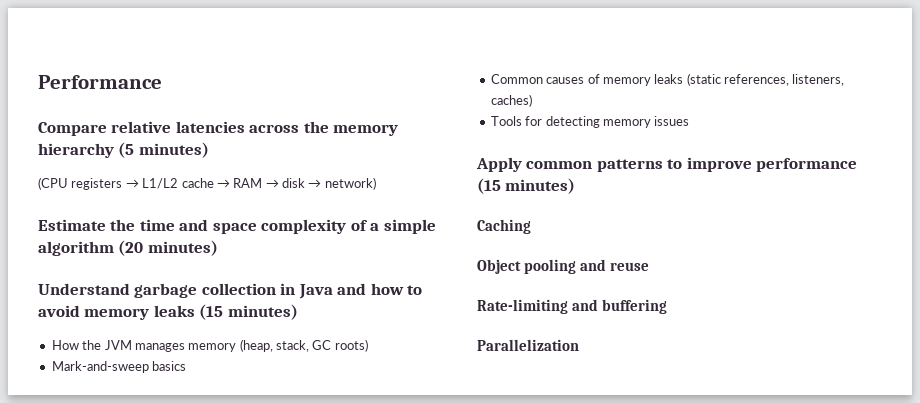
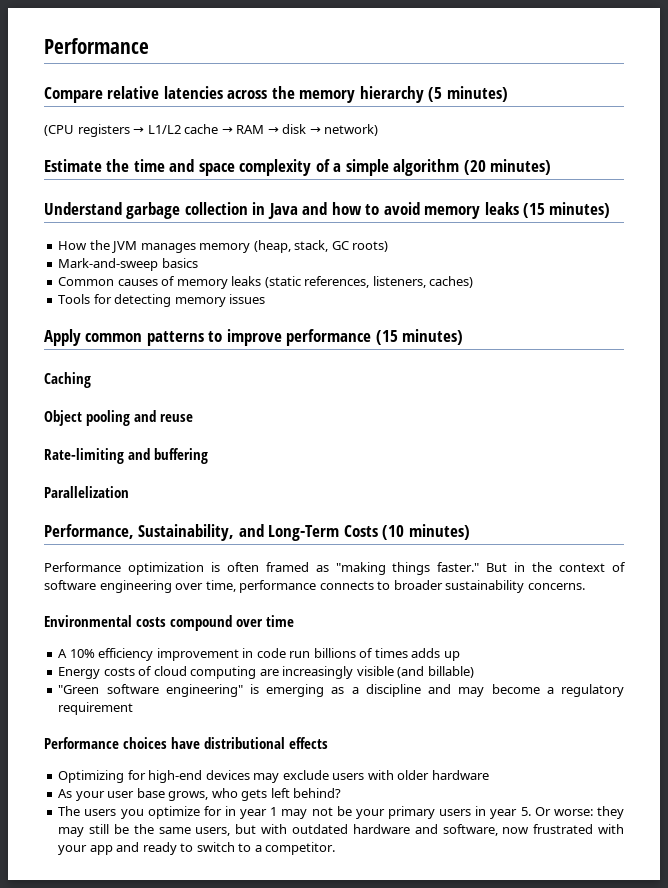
(579, 345) none -> [44,524,470,541] [44,562,626,575] [44,580,585,593] [44,615,295,631] [58,648,460,661] [58,666,474,679] [58,684,625,697] [58,702,134,715] [44,737,329,749] [58,770,489,783] [58,788,342,801] [58,806,624,819] [58,824,625,837] [58,842,336,855] // Performance, Sustainability, and Long-Term Costs (10 minutes) // Performance optimization is often framed as "making things faster." But in the context of software engineering over time, performance connects to broader sustainability concerns. // Environmental costs compound over time // A 10% efficiency improvement in code run billions of times adds up // Energy costs of cloud computing are increasingly visible (and billable) // "Green software engineering" is emerging as a discipline and may become a regulatory requirement // Performance choices have distributional effects // Optimizing for high-end devices may exclude users with older hardware // As your user base grows, who gets left behind? // The users you optimize for in year 1 may not be your primary users in year 5. Or worse: they may still be the same users, but with outdated hardware and software, now frustrated with your app and ready to switch to a competitor.

